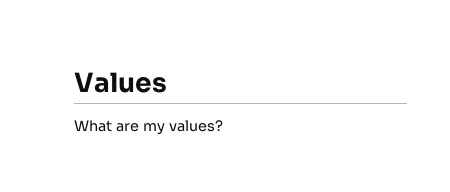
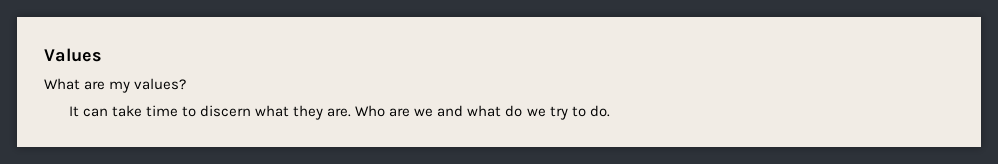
(223, 126) none -> [68,105,610,120] // It can take time to discern what they are. Who are we and what do we try to do.

